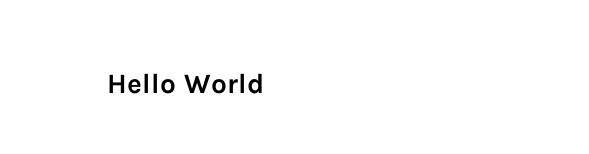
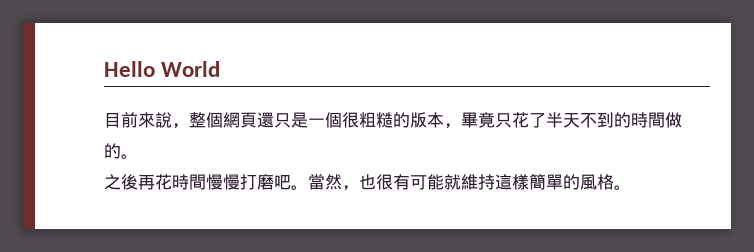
(264, 83) none -> [104,112,682,129] [104,143,138,159] [104,173,631,191] // 目前來說，整個網頁還只是一個很粗糙的版本，畢竟只花了半天不到的時間做的。 // 之後再花時間慢慢打磨吧。當然，也很有可能就維持這樣簡單的風格。

